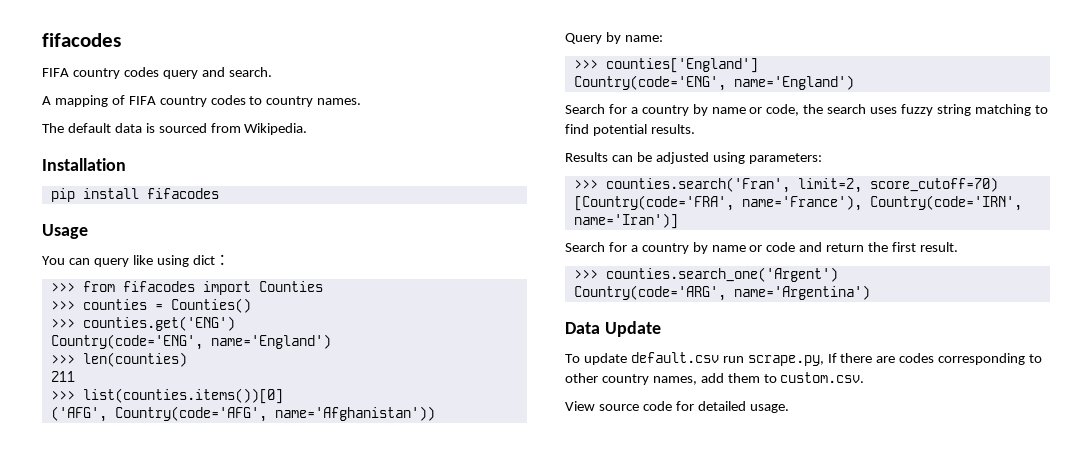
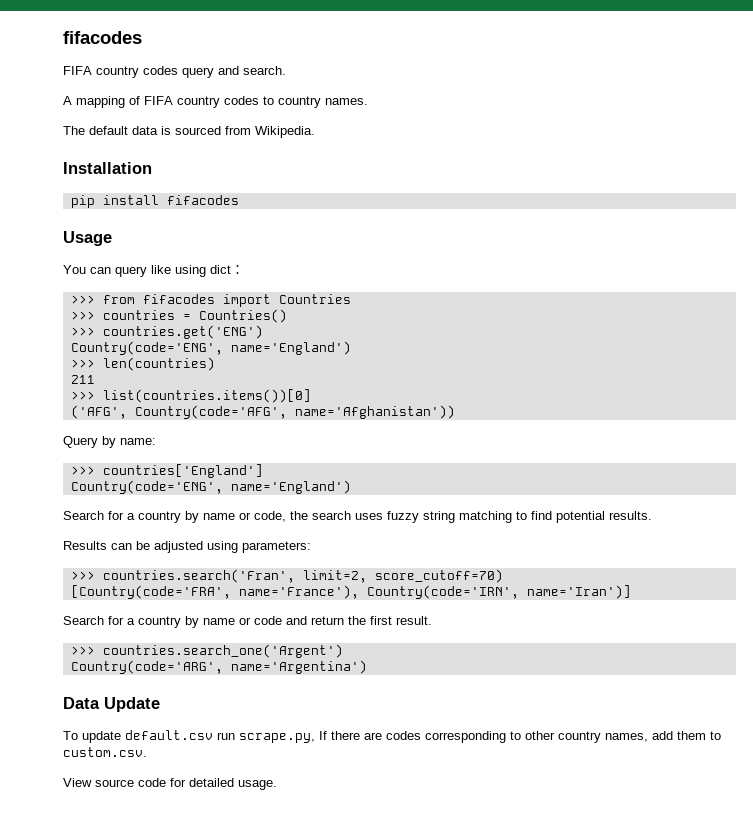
[258,281,323,292] [50,298,251,313] [50,316,235,331] Counties // >>> counties = Counties() // >>> counties.get('ENG') -> [278,294,351,304] [70,309,287,323] [70,325,263,339] Countries // >>> countries = Countries() // >>> countries.get('ENG')
[82,352,187,367] len(counties) -> [102,357,215,371] len(countries)
[82,388,283,404] list(counties.items())[0] -> [102,389,311,403] list(countries.items())[0]
[605,58,758,73] counties['England'] -> [102,464,263,478] countries['England']
[605,177,790,193] counties.search('Fran', -> [102,569,295,583] countries.search('Fran',
[605,267,838,282] counties.search_one('Argent') -> [102,644,343,658] countries.search_one('Argent')

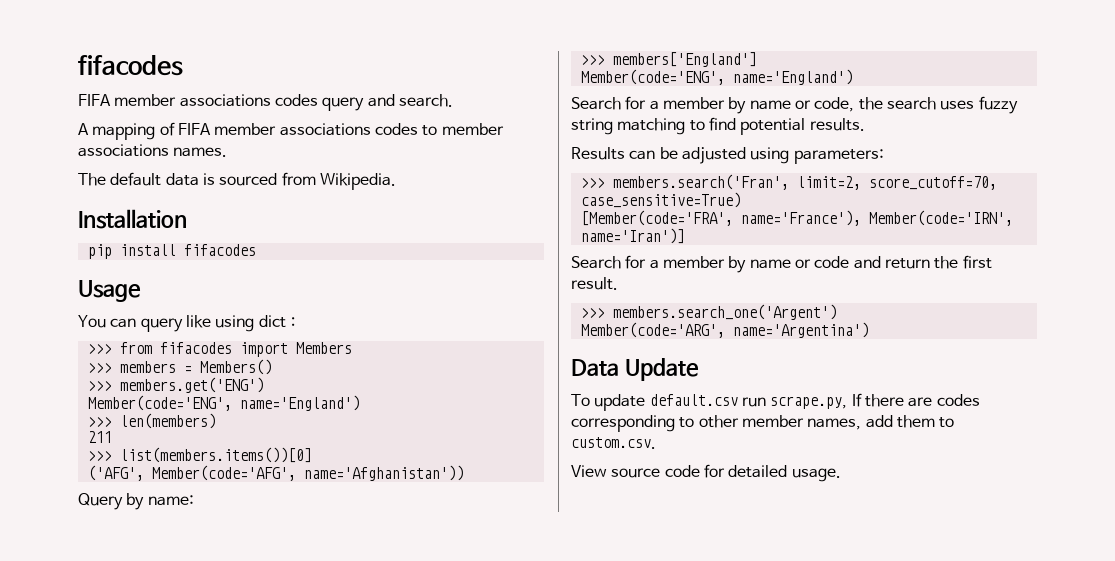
[96,66,139,78] country -> [114,94,271,107] member associations
[177,96,321,108] country codes to country -> [214,123,504,136] [78,144,169,157] member associations codes to member associations
[278,294,351,304] [70,309,287,323] [70,325,263,339] [70,341,223,355] Countries // >>> countries = Countries() // >>> countries.get('ENG') // Country(code='ENG', -> [295,342,352,354] [87,359,272,375] [87,377,264,393] [87,395,232,411] Members // >>> members = Members() // >>> members.get('ENG') // Member(code='ENG',
[102,357,215,371] len(countries) -> [119,413,216,429] len(members)
[102,389,311,403] list(countries.items())[0] -> [119,447,312,463] list(members.items())[0]
[134,405,287,419] Country(code='AFG', -> [151,465,296,481] Member(code='AFG',
[102,464,263,478] [70,480,223,494] countries['England'] // Country(code='ENG', -> [612,52,757,67] [580,69,725,85] members['England'] // Member(code='ENG',
[138,511,181,523] country -> [662,97,725,109] member
[102,569,503,583] [70,585,519,599] countries.search('Fran', limit=2, score_cutoff=70) // [Country(code='FRA', name='France'), Country(code='IRN', -> [612,174,997,190] [580,192,741,208] [580,210,1013,226] members.search('Fran', limit=2, score_cutoff=70, case_sensitive=True) // [Member(code='FRA', name='France'), Member(code='IRN',
[138,616,181,628] country -> [662,256,725,268] member
[102,644,343,658] [70,660,223,674] countries.search_one('Argent') // Country(code='ARG', -> [612,304,837,320] [580,322,725,338] members.search_one('Argent') // Member(code='ARG',
[558,731,601,743] country -> [741,415,804,427] member

